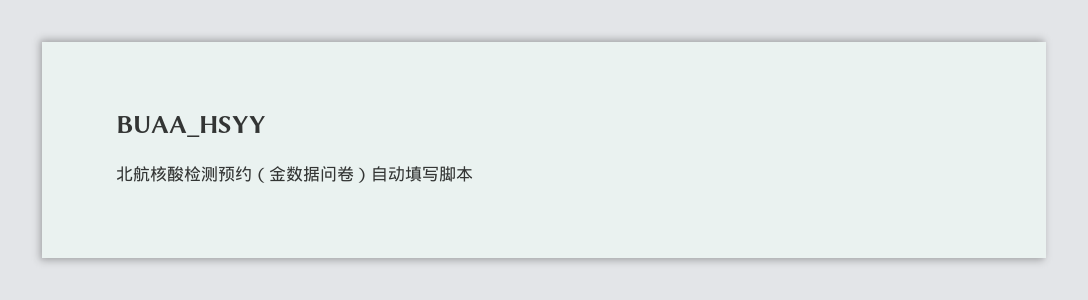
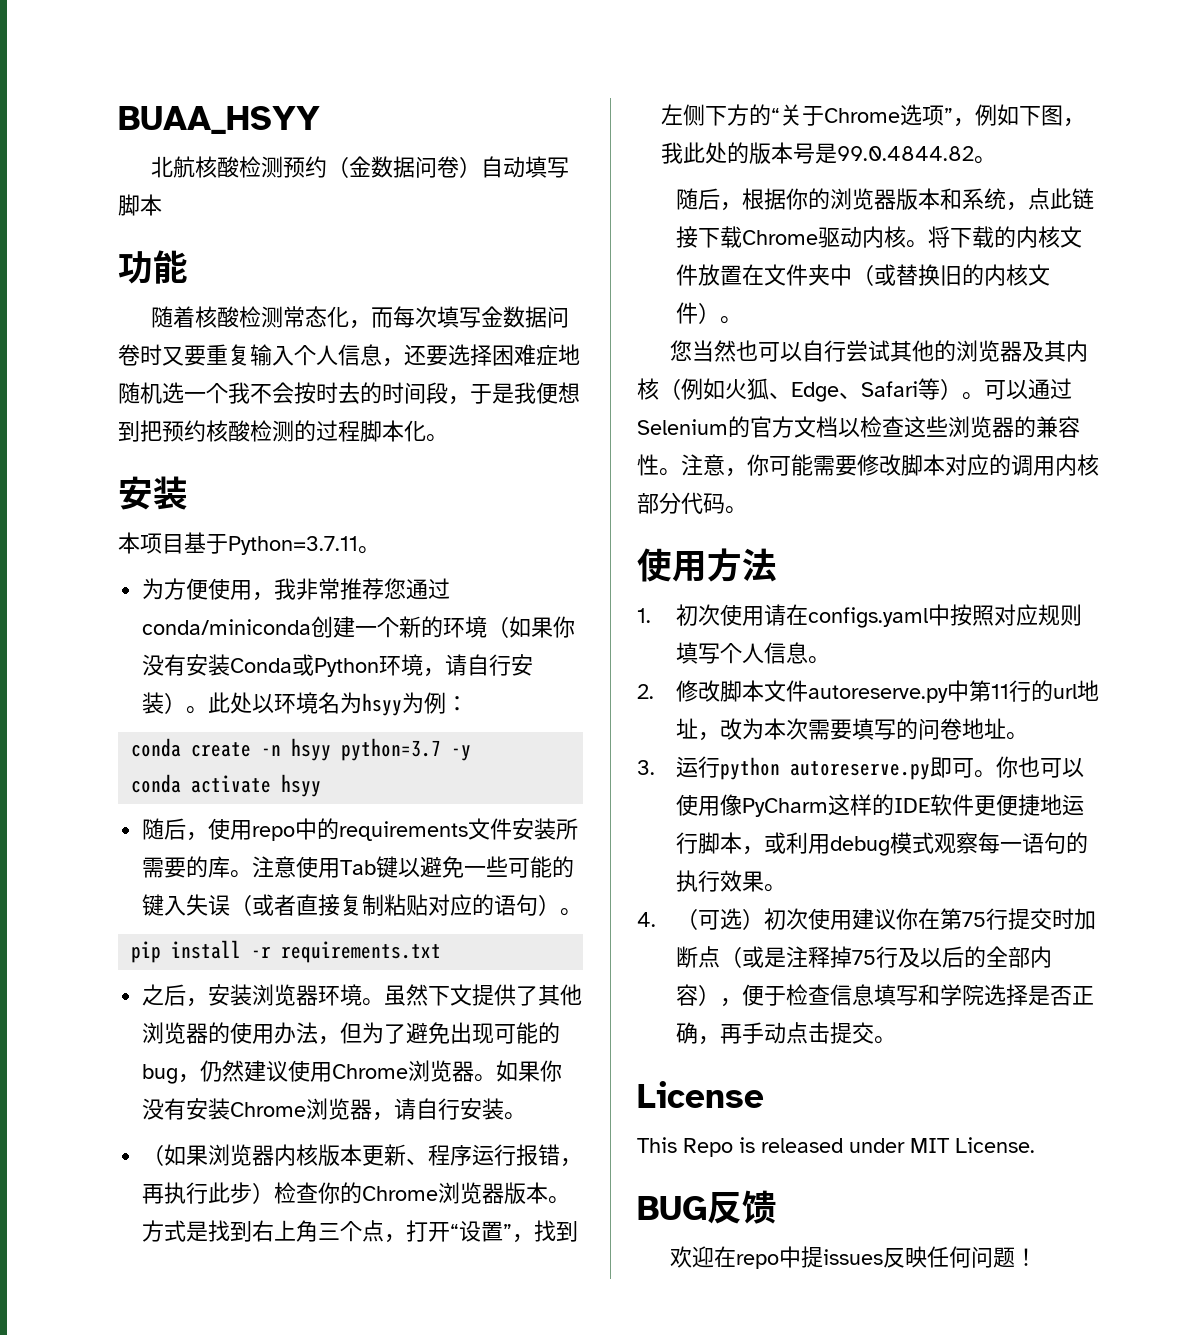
(473, 174) none -> [118,250,188,284] [151,306,570,329] [118,344,580,367] [118,382,580,405] [118,420,448,442] [118,476,188,510] [118,532,380,555] [142,578,451,601] [142,616,576,638] [142,654,534,677] [142,692,469,716] [131,738,472,761] [131,774,322,797] [142,818,579,841] [142,856,575,878] [142,894,583,916] [131,940,442,963] [142,984,583,1007] [142,1022,561,1045] [142,1060,563,1084] [142,1098,527,1121] [142,1144,583,1167] [142,1182,571,1204] [142,1220,579,1243] [661,104,1086,127] [661,142,997,164] [676,188,1095,211] [676,226,1083,248] [676,264,1051,286] [676,302,743,324] [670,340,1089,362] [637,378,1072,402] [637,416,1080,438] [637,454,1099,477] [637,492,747,514] [637,548,777,582] [637,604,1083,628] [676,642,831,664] [637,680,1100,703] [676,718,1029,741] [637,756,1085,780] [676,794,1085,817] [676,832,1089,856] [676,870,787,892] [637,908,1097,930] [676,946,1053,968] [676,984,1095,1007] [676,1022,897,1045] [637,1081,764,1108] [637,1137,1035,1157] [637,1190,777,1224] [670,1246,1038,1269] // 功能 // 随着核酸检测常态化，而每次填写金数据问卷时又要重复输入个人信息，还要选择困难症地随机选一个我不会按时去的时间段，于是我便想到把预约核酸检测的过程脚本化。 // 安装 // 本项目基于Python=3.7.11。 // 为方便使用，我非常推荐您通过conda/miniconda创建一个新的环境（如果你没有安装Conda或Python环境，请自行安装）。此处以环境名为hsyy为例： // conda create -n hsyy python=3.7 -y // conda activate hsyy // 随后，使用repo中的requirements文件安装所需要的库。注意使用Tab键以避免一些可能的键入失误（或者直接复制粘贴对应的语句）。 // pip install -r requirements.txt // 之后，安装浏览器环境。虽然下文提供了其他浏览器的使用办法，但为了避免出现可能的bug，仍然建议使用Chrome浏览器。如果你没有安装Chrome浏览器，请自行安装。 // （如果浏览器内核版本更新、程序运行报错，再执行此步）检查你的Chrome浏览器版本。方式是找到右上角三个点，打开“设置”，找到左侧下方的“关于Chrome选项”，例如下图，我此处的版本号是99.0.4844.82。 // 随后，根据你的浏览器版本和系统，点此链接下载Chrome驱动内核。将下载的内核文件放置在文件夹中（或替换旧的内核文件）。 // 您当然也可以自行尝试其他的浏览器及其内核（例如火狐、Edge、Safari等）。可以通过Selenium的官方文档以检查这些浏览器的兼容性。注意，你可能需要修改脚本对应的调用内核部分代码。 // 使用方法 // 1.初次使用请在configs.yaml中按照对应规则填写个人信息。 // 2.修改脚本文件autoreserve.py中第11行的url地址，改为本次需要填写的问卷地址。 // 3.运行python autoreserve.py即可。你也可以使用像PyCharm这样的IDE软件更便捷地运行脚本，或利用debug模式观察每一语句的执行效果。 // 4.（可选）初次使用建议你在第75行提交时加断点（或是注释掉75行及以后的全部内容），便于检查信息填写和学院选择是否正确，再手动点击提交。 // License // This Repo is released under MIT License. // BUG反馈 // 欢迎在repo中提issues反映任何问题！

